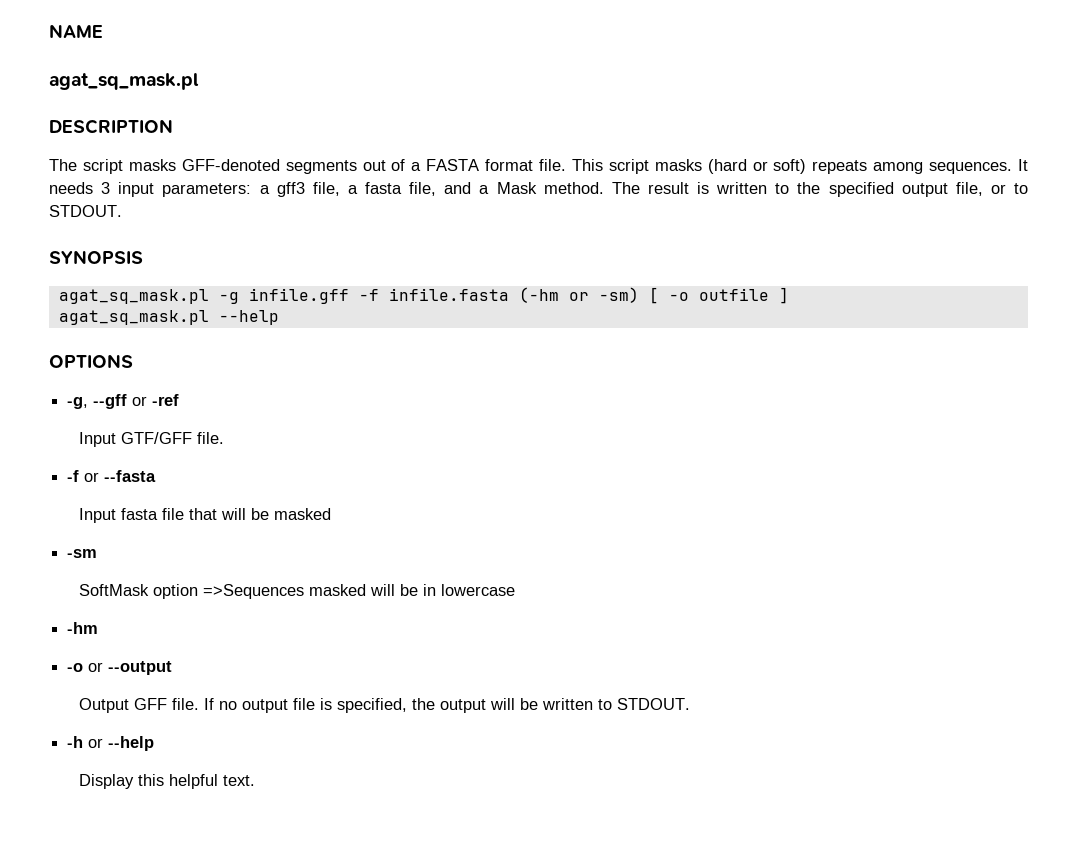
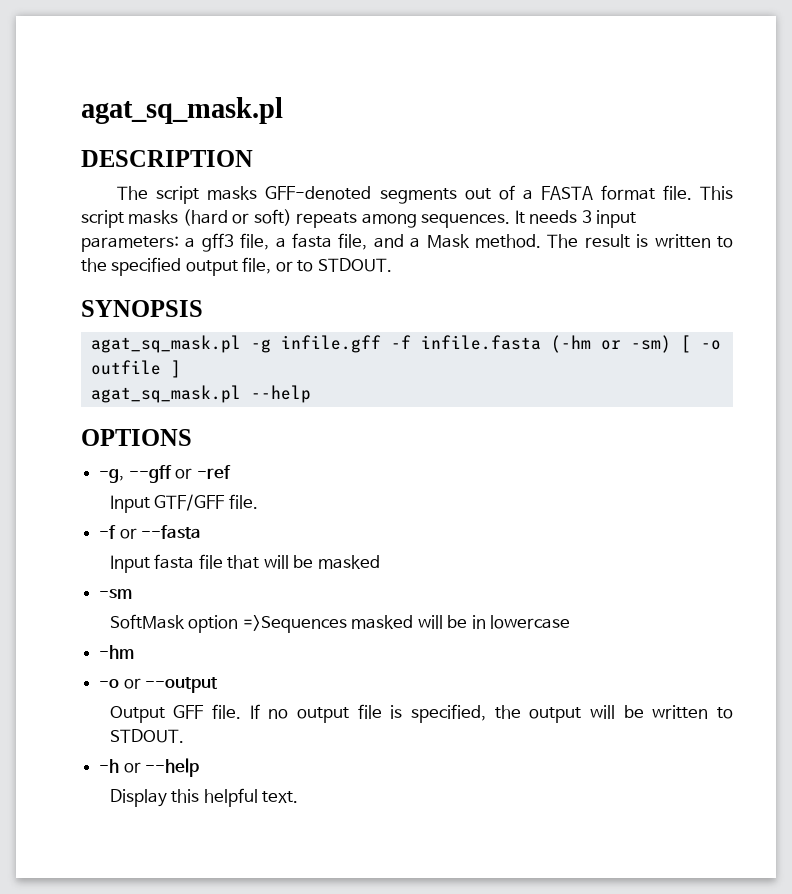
[49,24,103,38] NAME // -> (81, 110) none

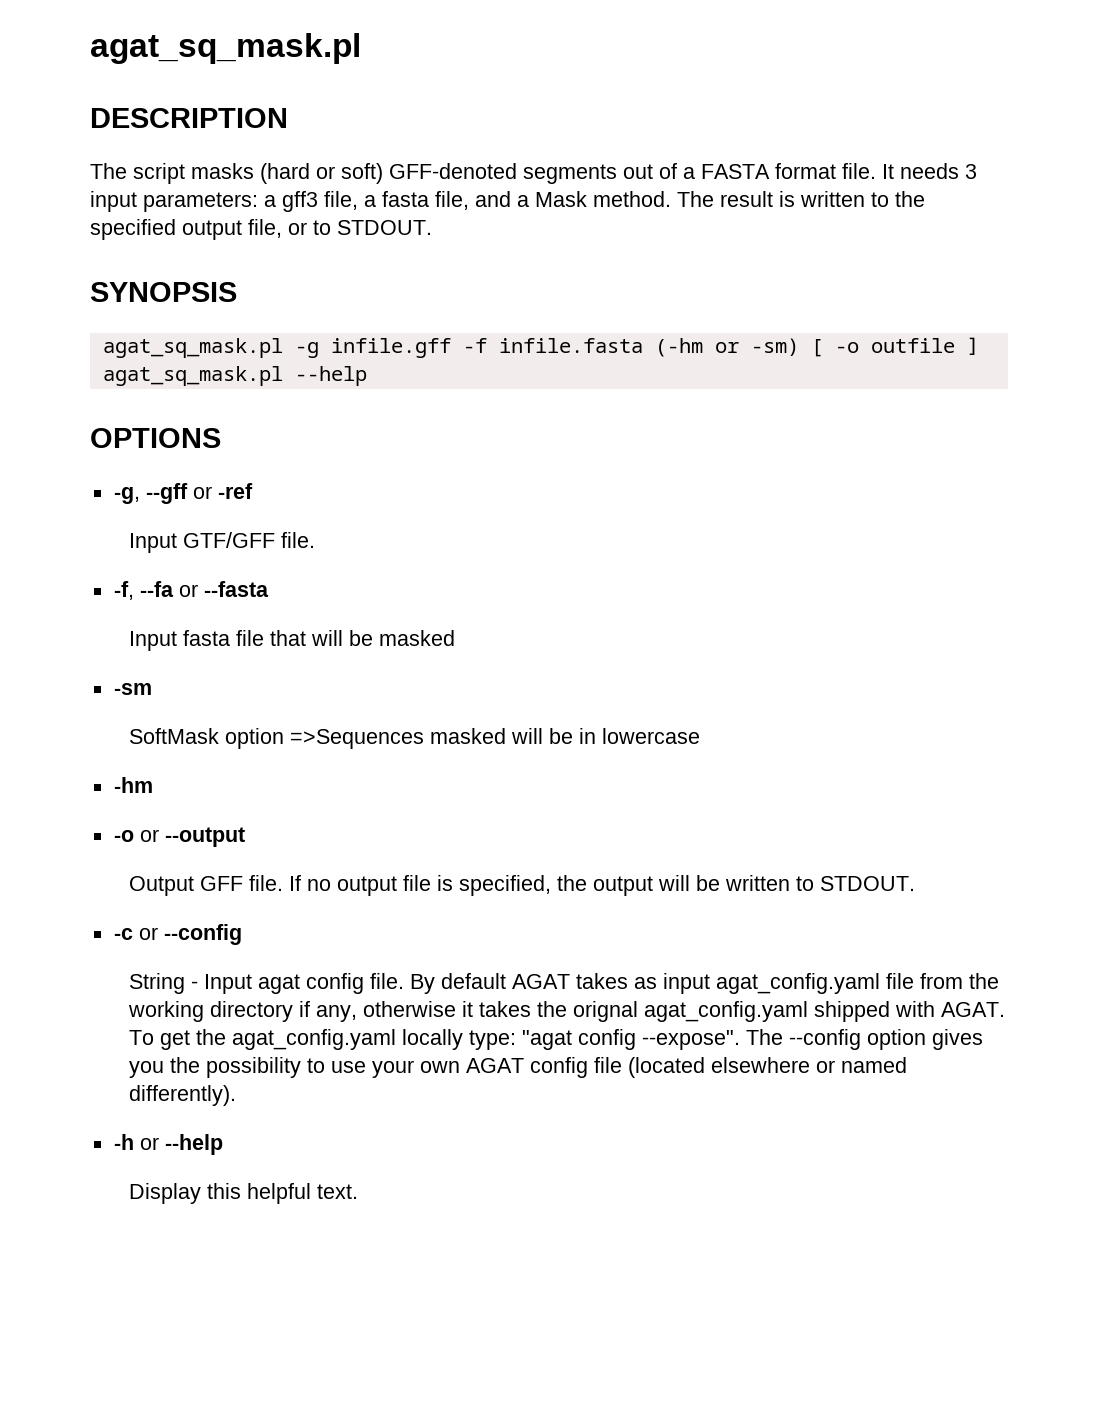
(258, 193) none -> [260,163,383,184] (hard or soft)
[700,186,733,200] [81,209,511,228] This script masks (hard or soft) repeats among sequences. -> (876, 171) none
[99,525,117,539] -f -> [113,581,174,600] -f, --fa
(184, 736) none -> [113,924,242,945] [129,973,1000,994] [128,1001,1006,1022] [129,1029,984,1050] [129,1057,908,1078] [129,1085,237,1106] // -c or --config // String - Input agat config file. By default AGAT takes as input agat_config.yaml file from the working directory if any, otherwise it takes the orignal agat_config.yaml shipped with AGAT. To get the agat_config.yaml locally type: "agat config --expose". The --config option gives you the possibility to use your own AGAT config file (located elsewhere or named differently).

